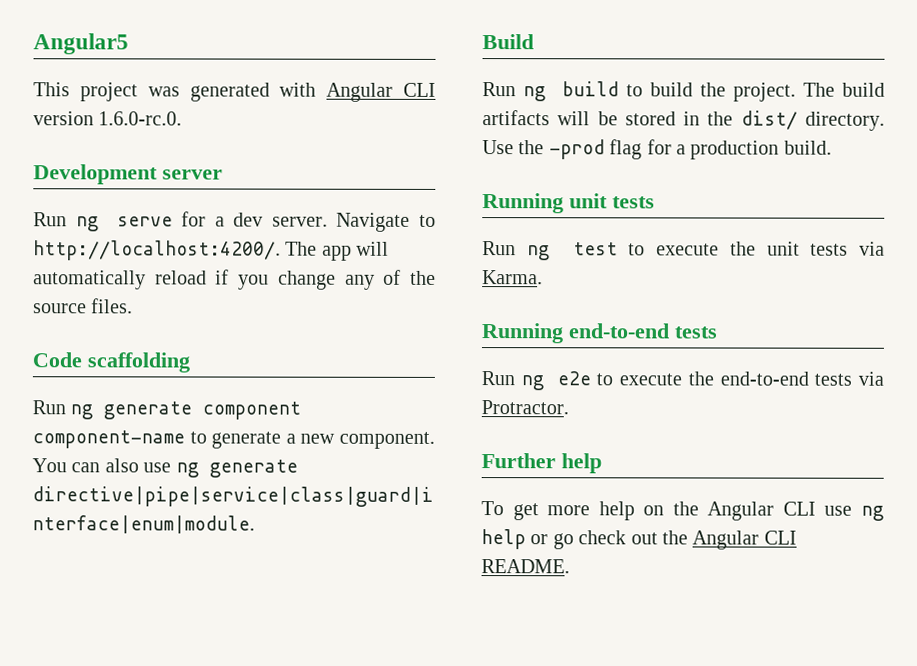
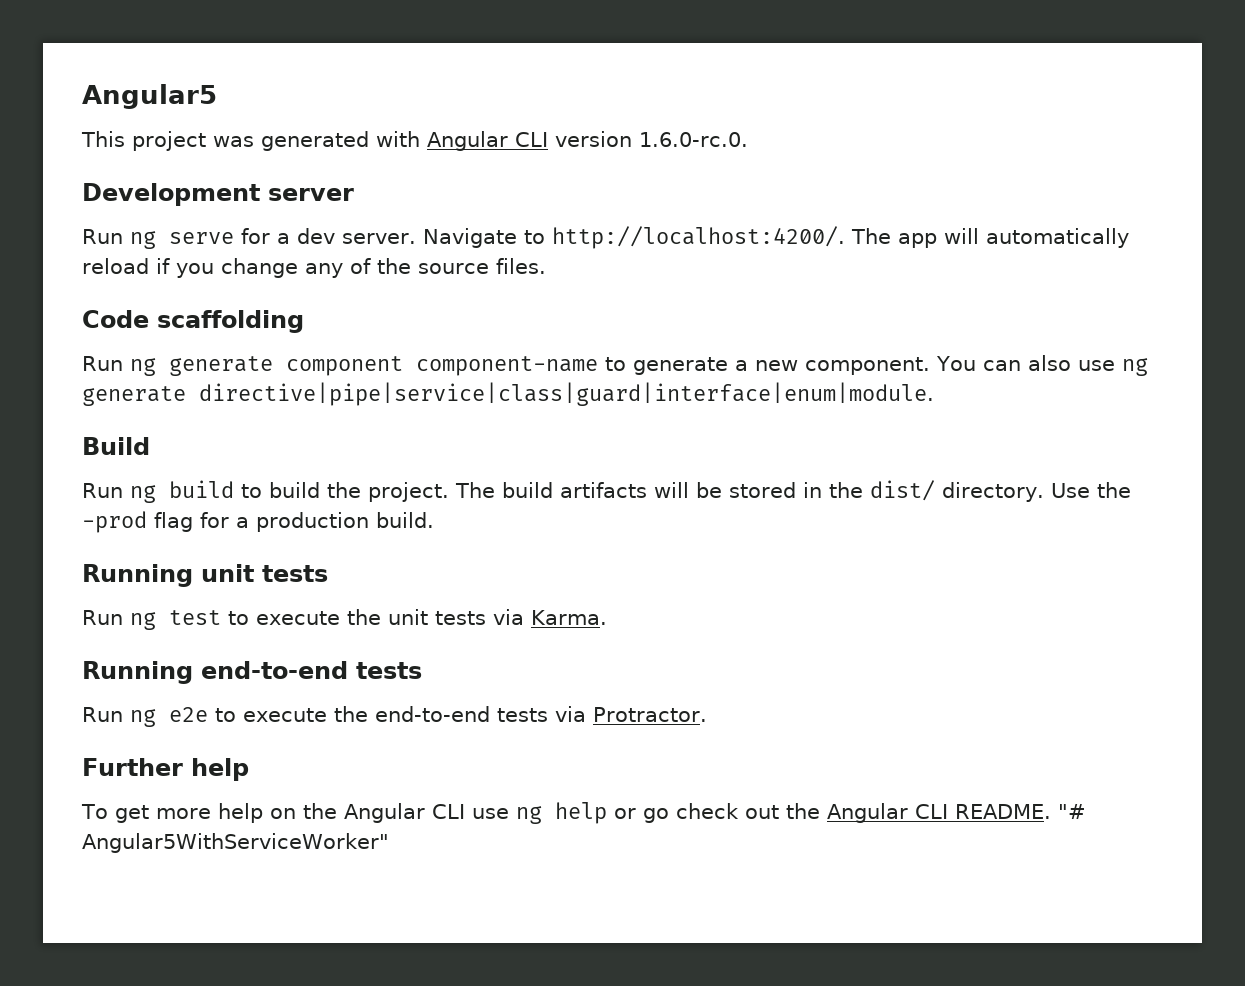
(570, 566) none -> [1057,804,1086,819] [82,833,389,853] "# Angular5WithServiceWorker"

